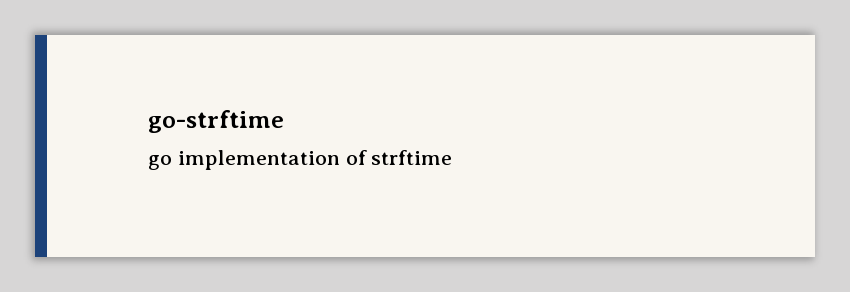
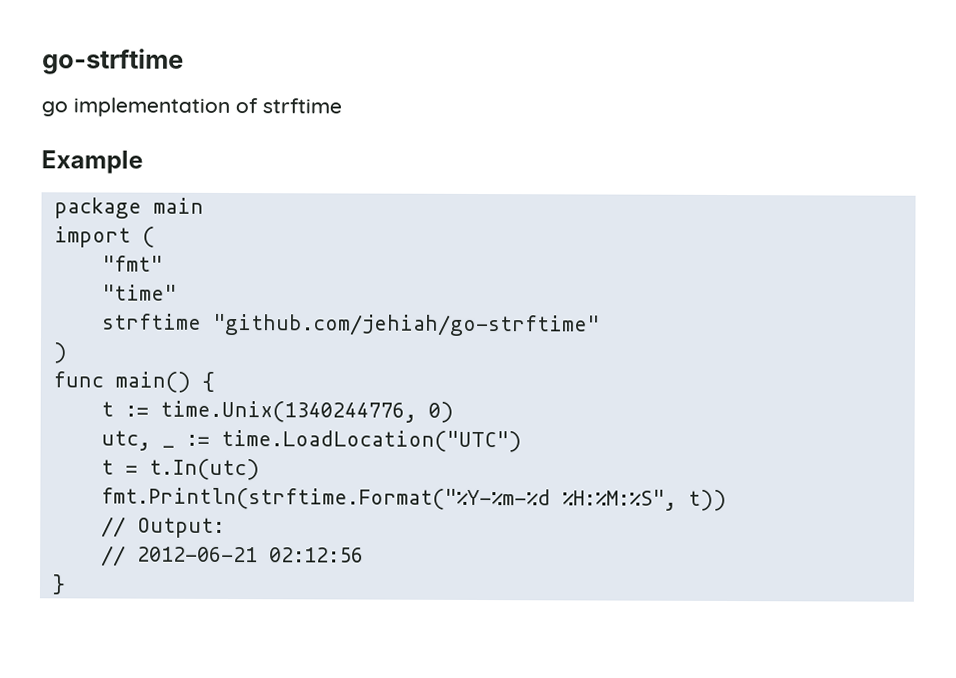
(453, 157) none -> [41,150,143,174] [53,197,204,219] [53,226,155,248] [101,255,163,272] [101,284,177,301] [101,313,600,337] [52,342,67,364] [52,371,215,393] [100,400,454,423] [100,429,522,453] [100,458,260,481] [100,487,727,511] [100,516,225,538] [100,545,364,567] [51,574,66,595] // Example // package main // import ( // "fmt" // "time" // strftime "github.com/jehiah/go-strftime" // ) // func main() { // t := time.Unix(1340244776, 0) // utc, _ := time.LoadLocation("UTC") // t = t.In(utc) // fmt.Println(strftime.Format("%Y-%m-%d %H:%M:%S", t)) // // Output: // // 2012-06-21 02:12:56 // }

